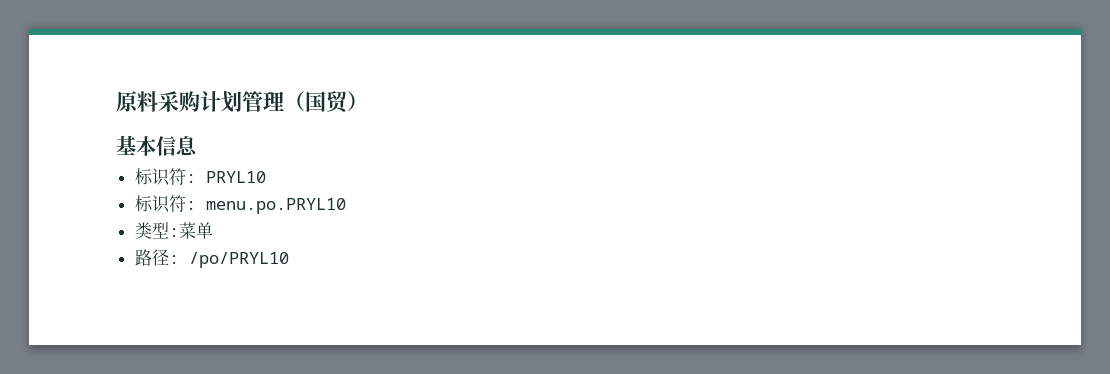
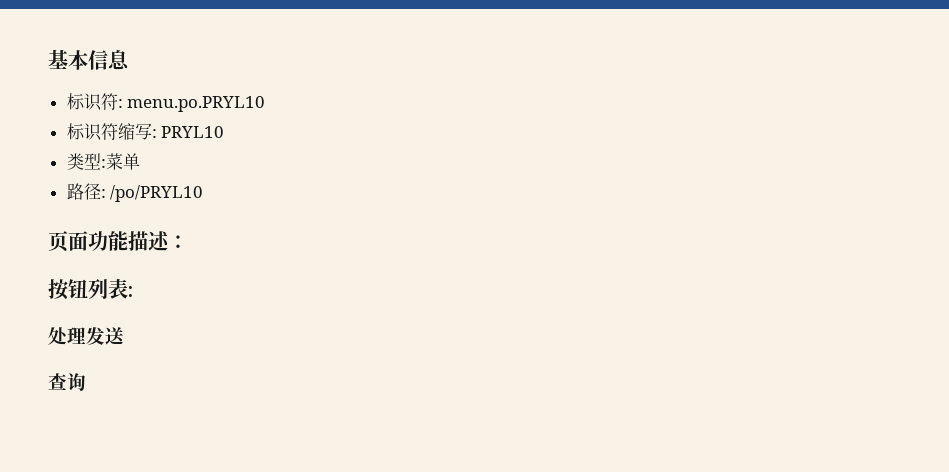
[116,91,368,114] 原料采购计划管理（国贸） // -> (48, 59) none
[205,171,266,183] [134,195,346,214] PRYL10 // 标识符: menu.po.PRYL10 -> [127,96,266,112] [66,123,225,141] menu.po.PRYL10 // 标识符缩写: PRYL10
(289, 260) none -> [48,231,188,252] [48,279,133,300] [48,327,124,345] [48,373,86,391] // 页面功能描述： // 按钮列表: // 处理发送 // 查询

